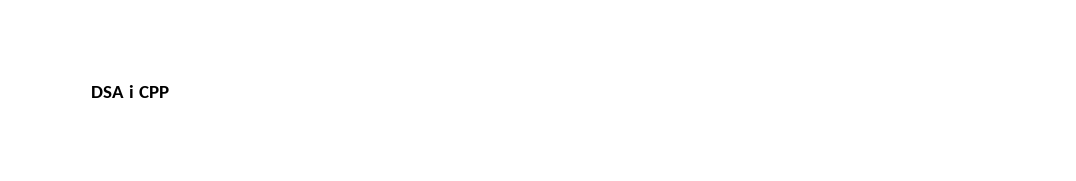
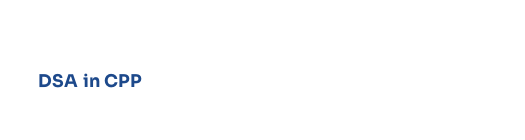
[128,85,134,98] i -> [82,73,100,87] in

